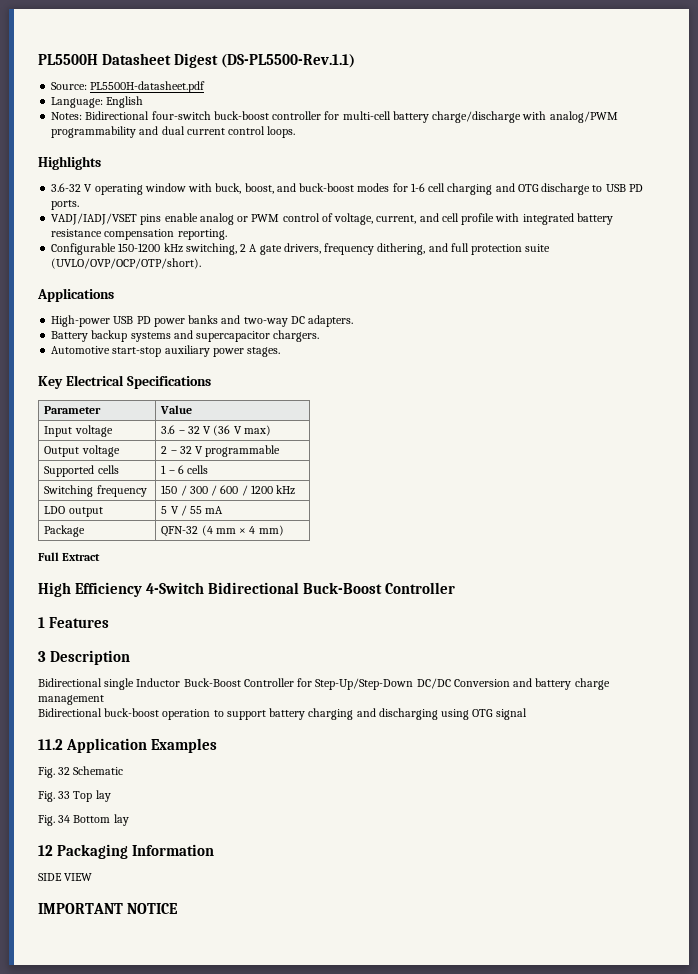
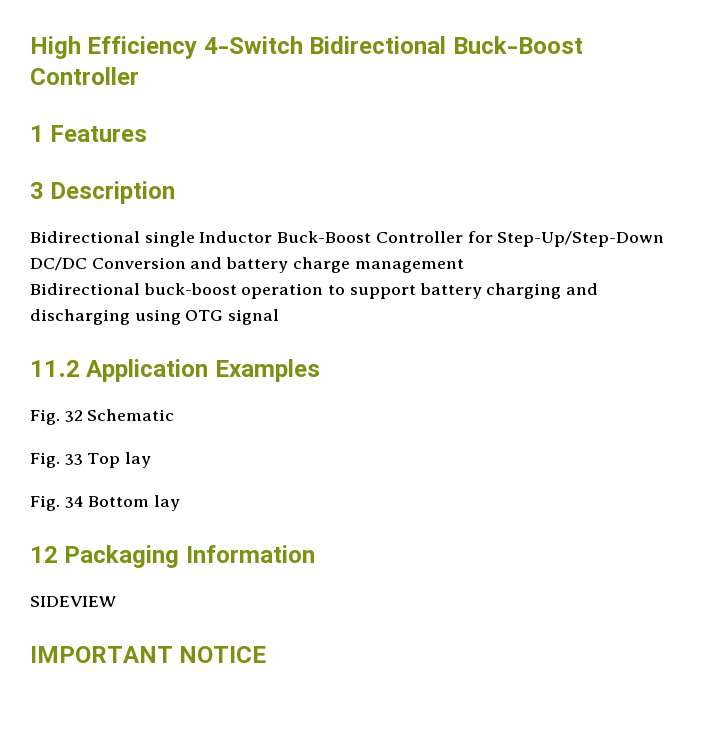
[38,53,356,68] [51,81,206,93] [51,96,144,108] [51,111,618,123] [51,126,296,138] [38,156,101,170] [51,183,643,195] [51,200,80,210] [51,213,613,225] [51,229,227,240] [51,243,551,255] [51,258,202,269] [37,288,114,302] [51,315,354,327] [51,330,320,342] [51,345,281,357] [38,375,211,389] [44,406,102,414] [160,405,193,414] [44,425,113,437] [161,425,271,436] [44,445,120,457] [161,445,281,457] [44,465,119,477] [161,465,209,474] [44,485,147,497] [161,485,296,496] [44,506,103,517] [161,505,224,516] [44,525,86,537] [161,525,284,537] [38,552,101,561] PL5500H Datasheet Digest (DS-PL5500-Rev.1.1) // Source: PL5500H-datasheet.pdf // Language: English // Notes: Bidirectional four-switch buck-boost controller for multi-cell battery charge/discharge with analog/PWM programmability and dual current control loops. // Highlights // 3.6-32 V operating window with buck, boost, and buck-boost modes for 1-6 cell charging and OTG discharge to USB PD ports. // VADJ/IADJ/VSET pins enable analog or PWM control of voltage, current, and cell profile with integrated battery resistance compensation reporting. // Configurable 150-1200 kHz switching, 2 A gate drivers, frequency dithering, and full protection suite (UVLO/OVP/OCP/OTP/short). // Applications // High-power USB PD power banks and two-way DC adapters. // Battery backup systems and supercapacitor chargers. // Automotive start-stop auxiliary power stages. // Key Electrical Specifications // Parameter | Value // Input voltage | 3.6 – 32 V (36 V max) // Output voltage | 2 – 32 V programmable // Supported cells | 1 – 6 cells // Switching frequency | 150 / 300 / 600 / 1200 kHz // LDO output | 5 V / 55 mA // Package | QFN-32 (4 mm × 4 mm) // Full Extract // -> (30, 47) none
[38,873,93,881] SIDE VIEW -> [30,596,116,607] SIDEVIEW

